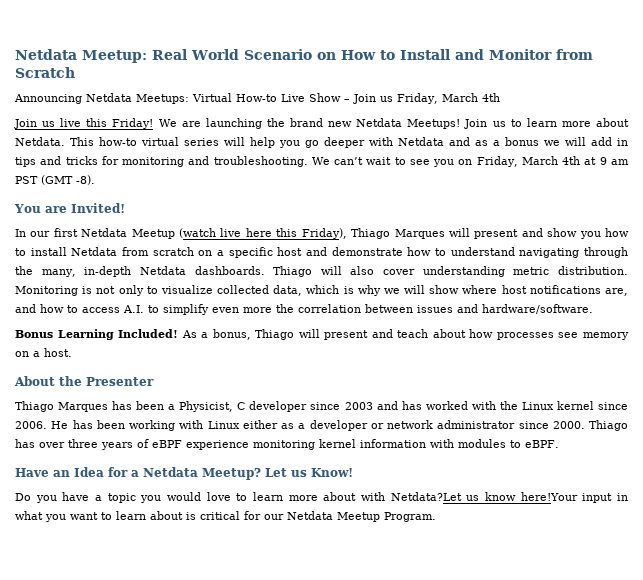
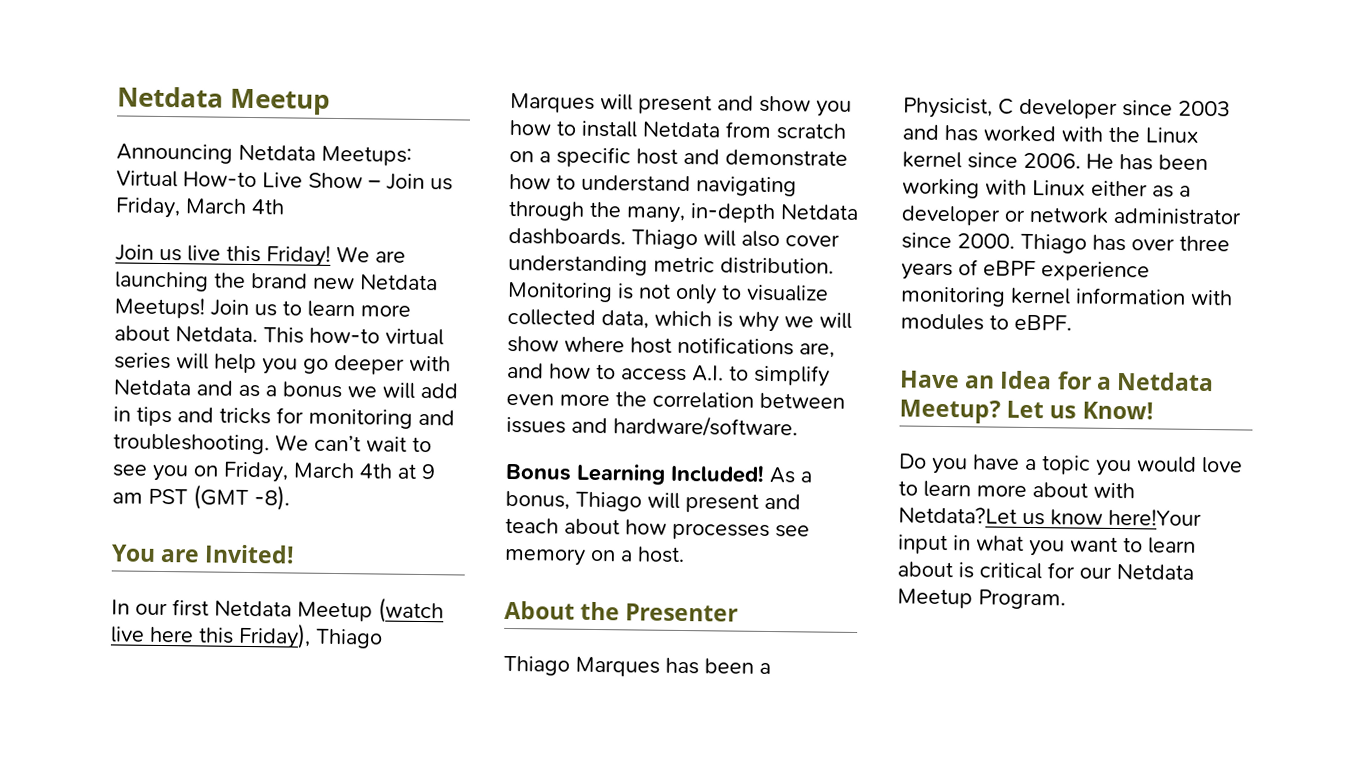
[15,49,593,63] [15,67,75,78] Netdata Meetup: Real World Scenario on How to Install and Monitor from Scratch -> [117,86,330,115] Netdata Meetup

